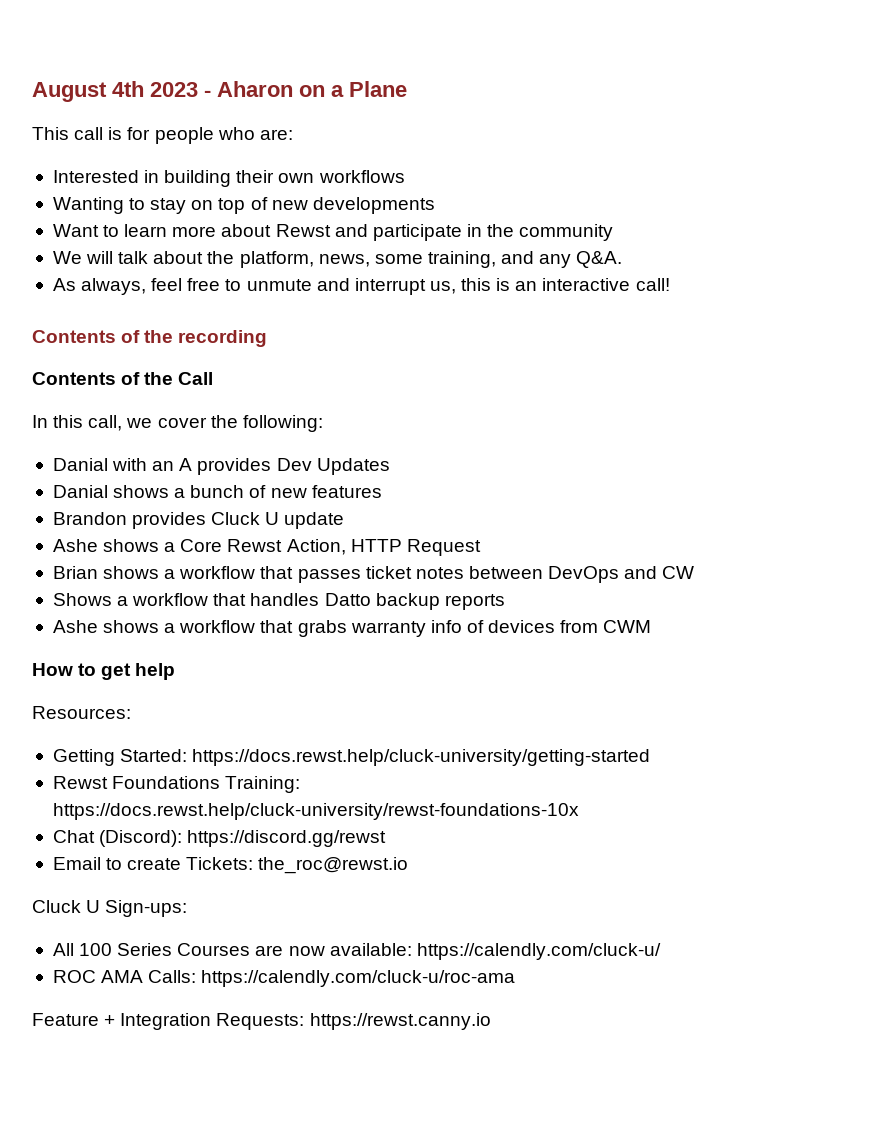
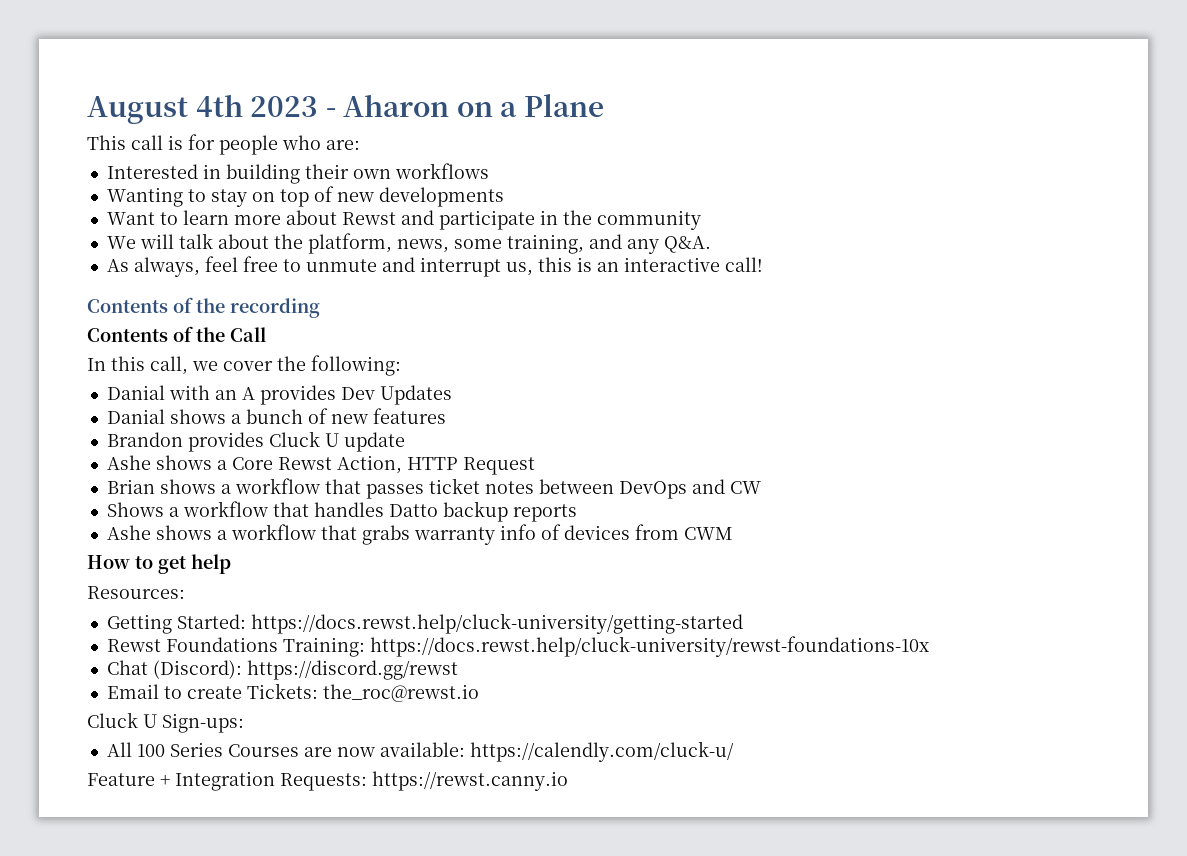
[52,970,516,987] // ROC AMA Calls: https://calendly.com/cluck-u/roc-ama -> (734, 751) none

